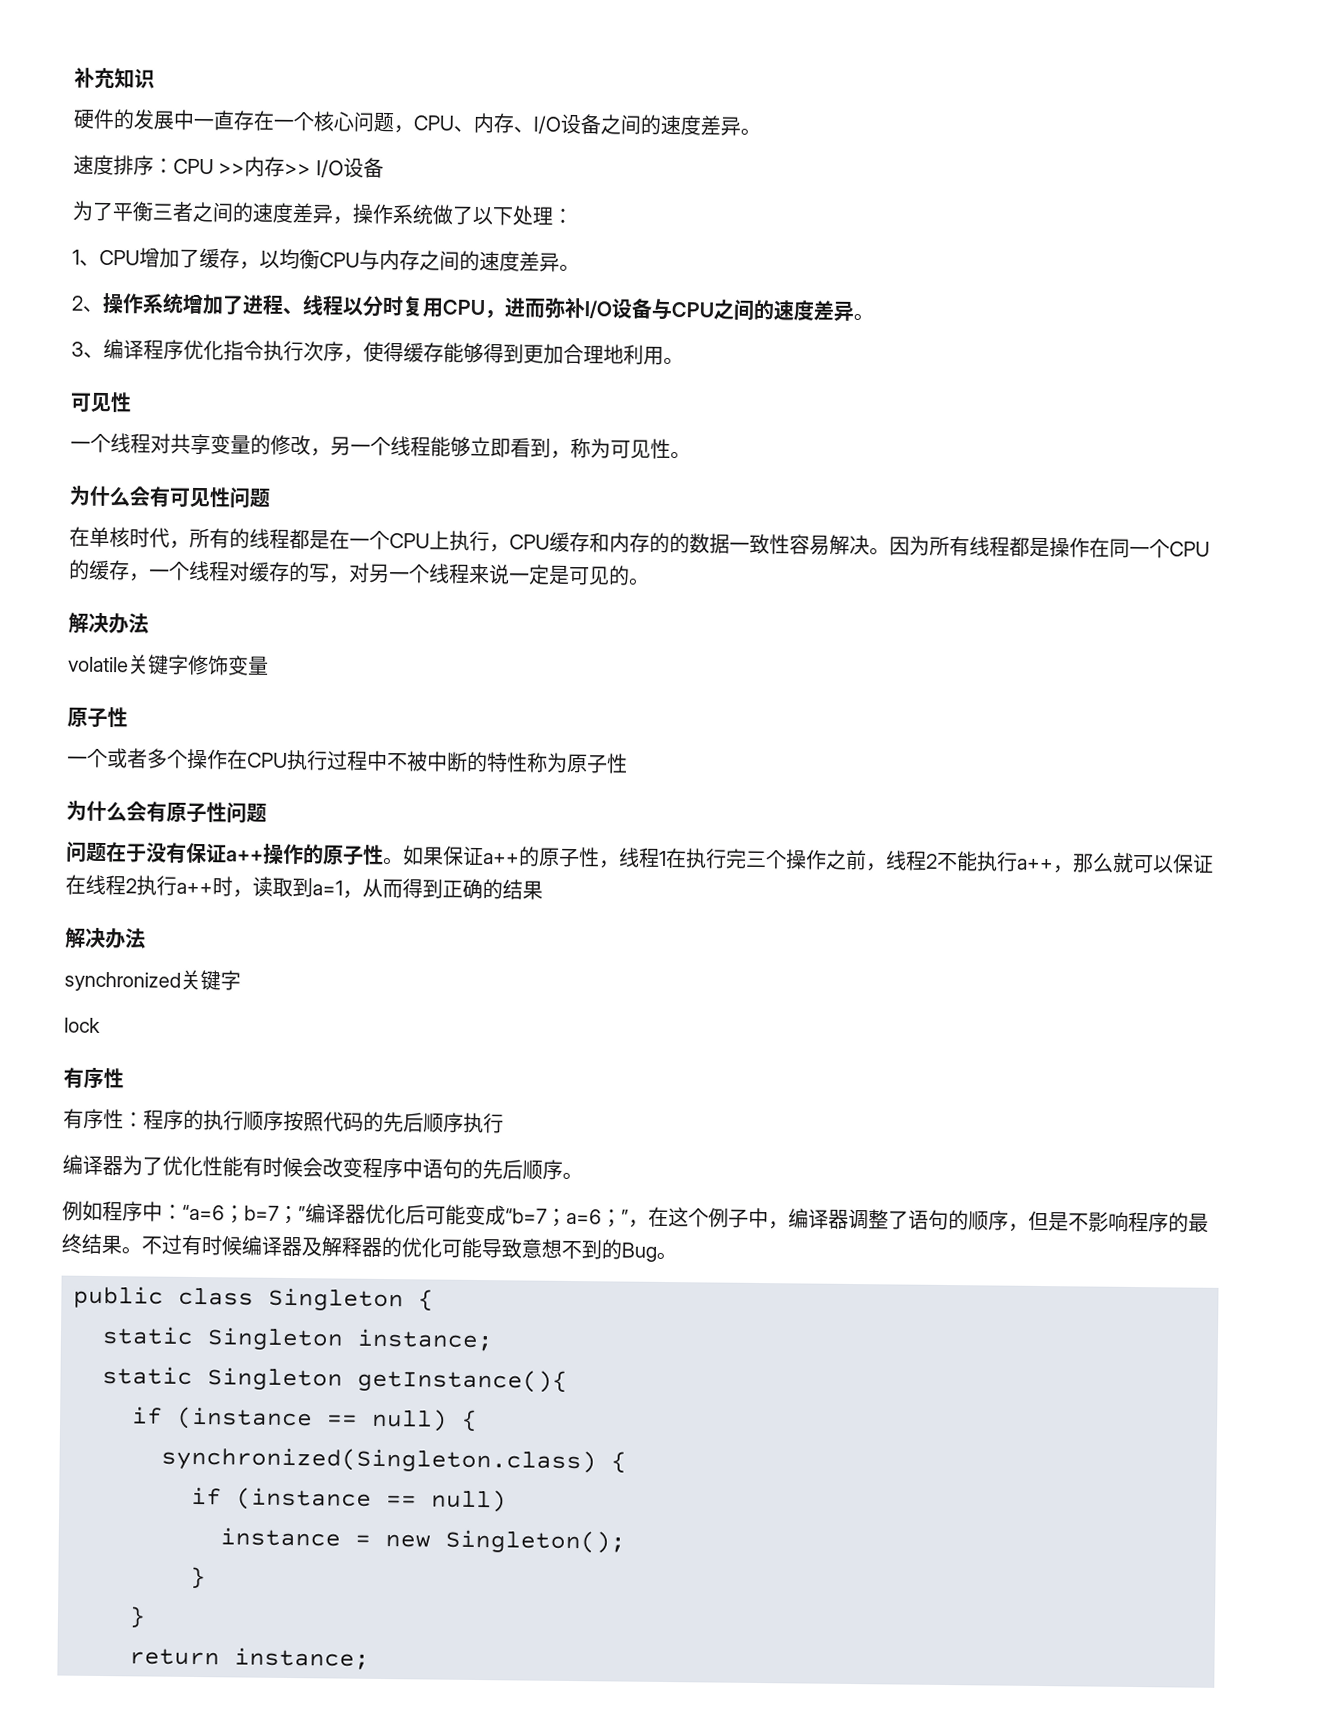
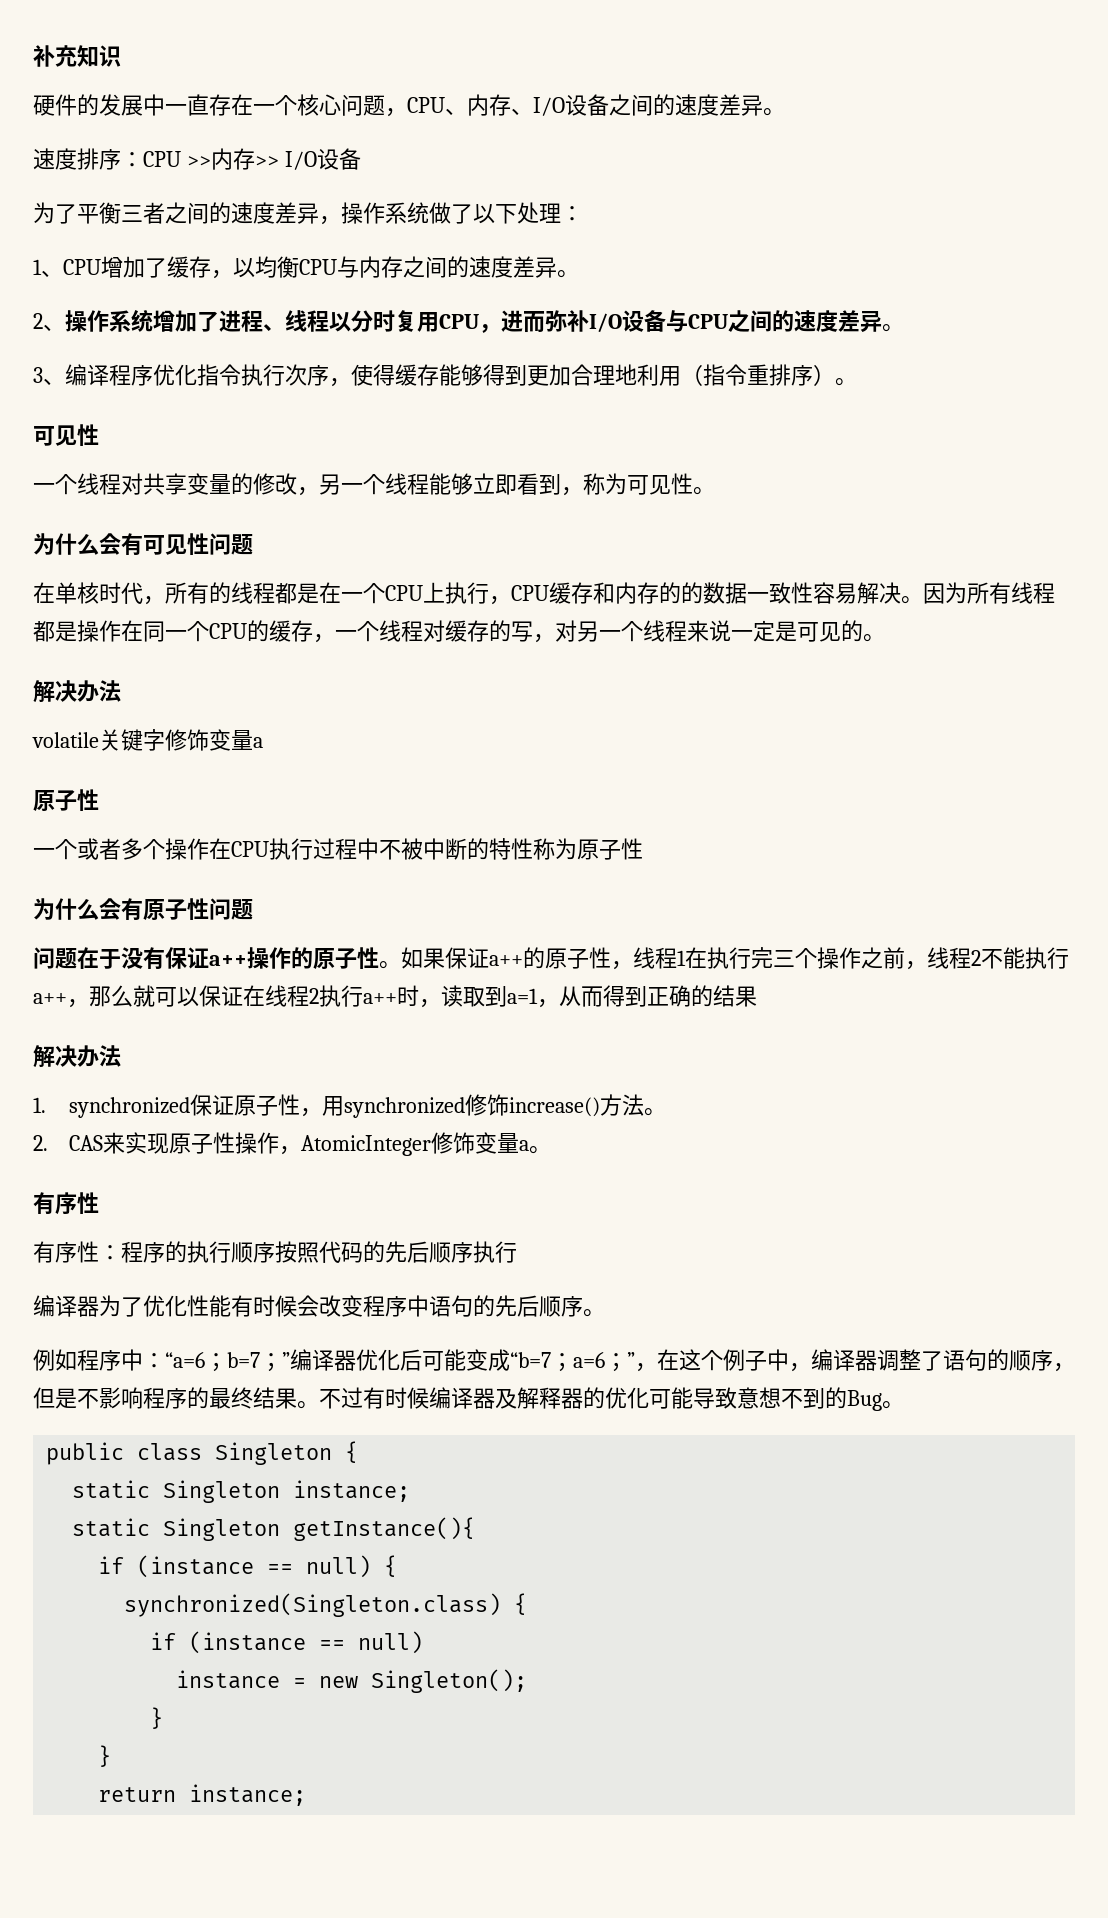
(664, 355) none -> [681,364,835,386] （指令重排序）
(269, 666) none -> [253,737,263,748] a
[64,969,241,992] [64,1017,101,1033] synchronized关键字 // lock -> [33,1094,666,1118] [33,1132,551,1156] 1. synchronized保证原子性，用synchronized修饰increase()方法。 // 2. CAS来实现原子性操作，AtomicInteger修饰变量a。

